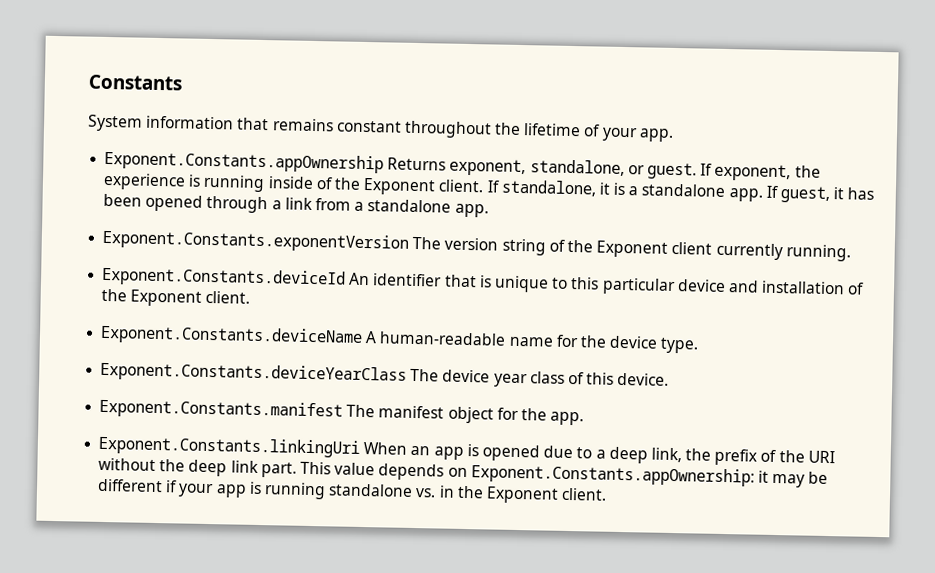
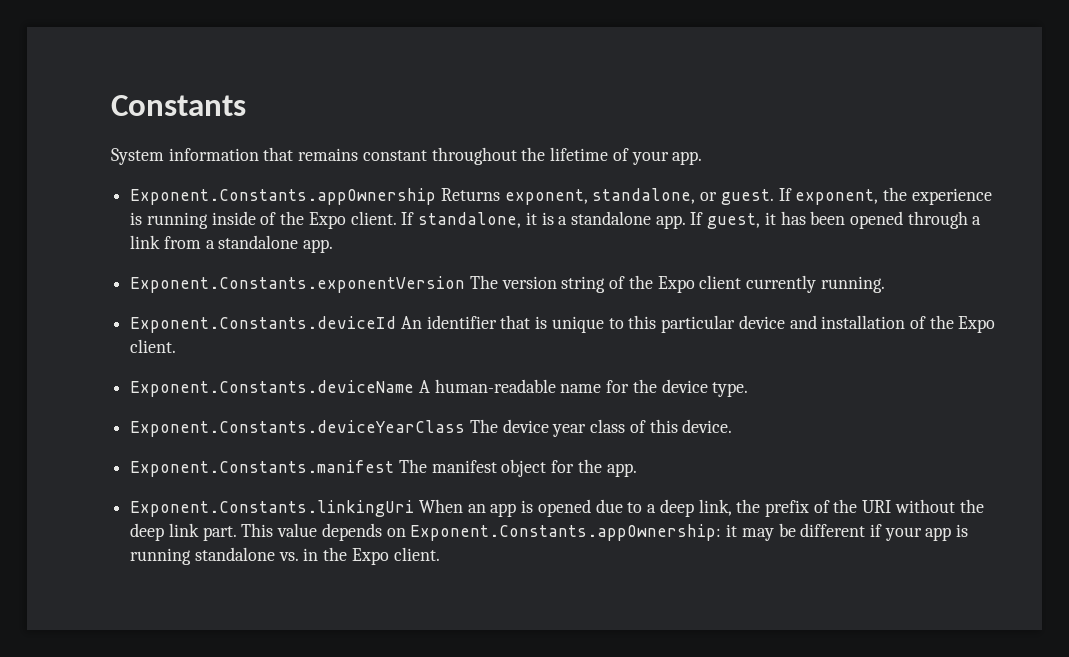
[363,177,437,196] Exponent -> [308,212,346,229] Expo
[596,240,669,258] Exponent -> [657,276,695,293] Expo
[130,289,203,307] Exponent -> [958,316,996,333] Expo
[485,486,559,504] Exponent -> [351,548,389,565] Expo

